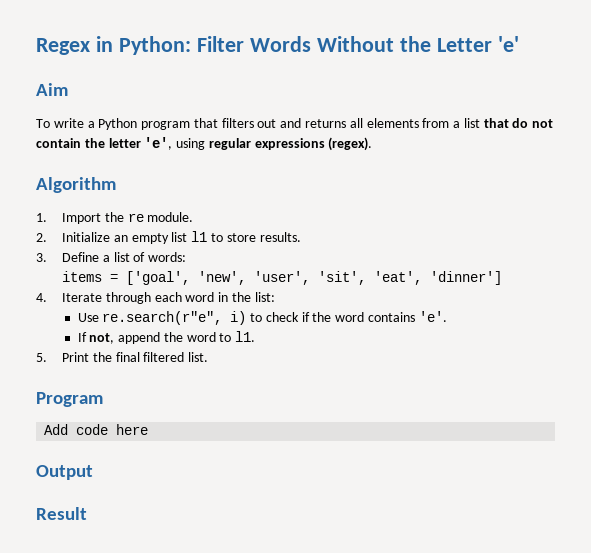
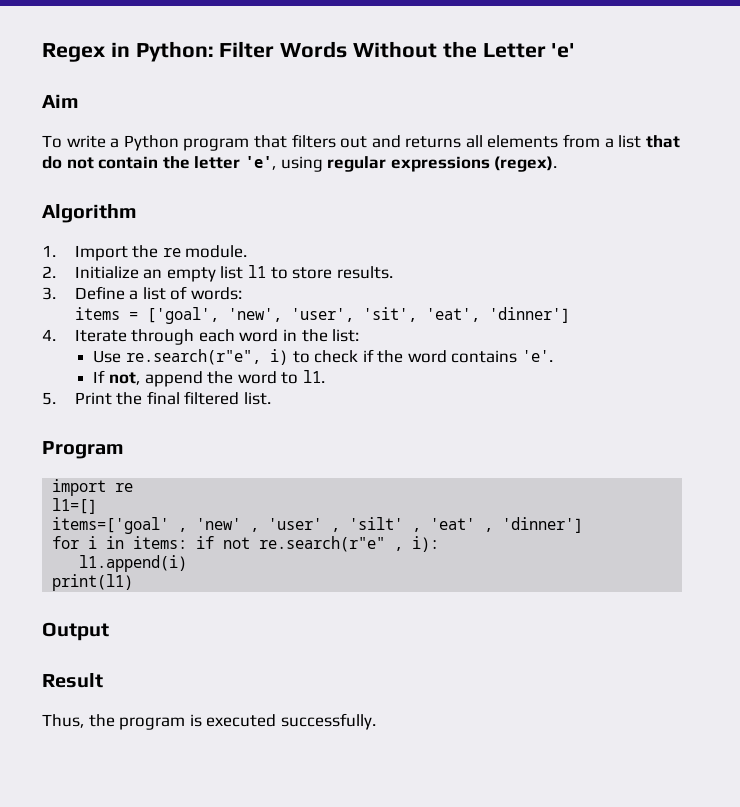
[44,424,149,435] [36,465,93,480] [36,507,87,520] Add code here // Output // Result -> [52,479,134,496] [52,498,98,514] [52,517,584,534] [52,536,440,552] [79,555,188,572] [52,574,134,591] [42,622,109,641] [42,673,103,688] [42,713,376,730] import re // l1=[] // items=['goal' , 'new' , 'user' , 'silt' , 'eat' , 'dinner'] // for i in items: if not re.search(r"e" , i): // l1.append(i) // print(l1) // Output // Result // Thus, the program is executed successfully.

